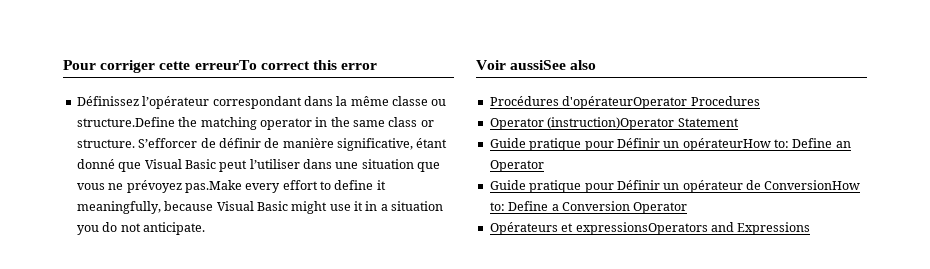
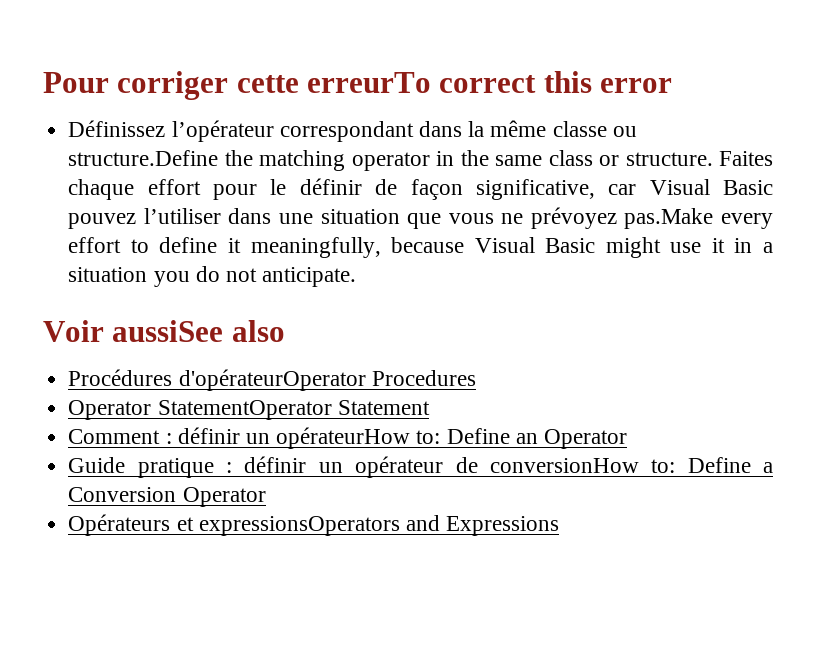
[138,138,448,151] [76,159,248,172] S’efforcer de définir de manière significative, étant donné que Visual Basic peut -> [719,151,774,166] [68,178,774,200] [68,213,137,229] Faites chaque effort pour le définir de façon significative, car Visual Basic pouvez
[547,117,675,130] (instruction)Operator -> [157,400,332,420] StatementOperator
[489,138,660,151] Guide pratique pour Définir -> [68,427,240,444] Comment : définir
[584,180,660,193] pour Définir -> [226,456,307,473] : définir
[764,180,861,190] ConversionHow -> [489,458,639,473] conversionHow

